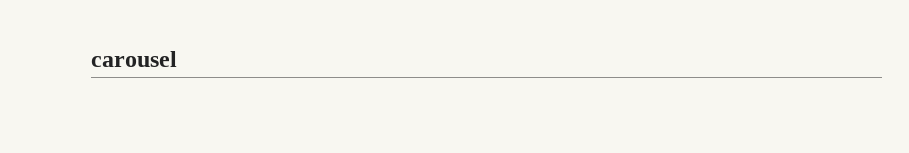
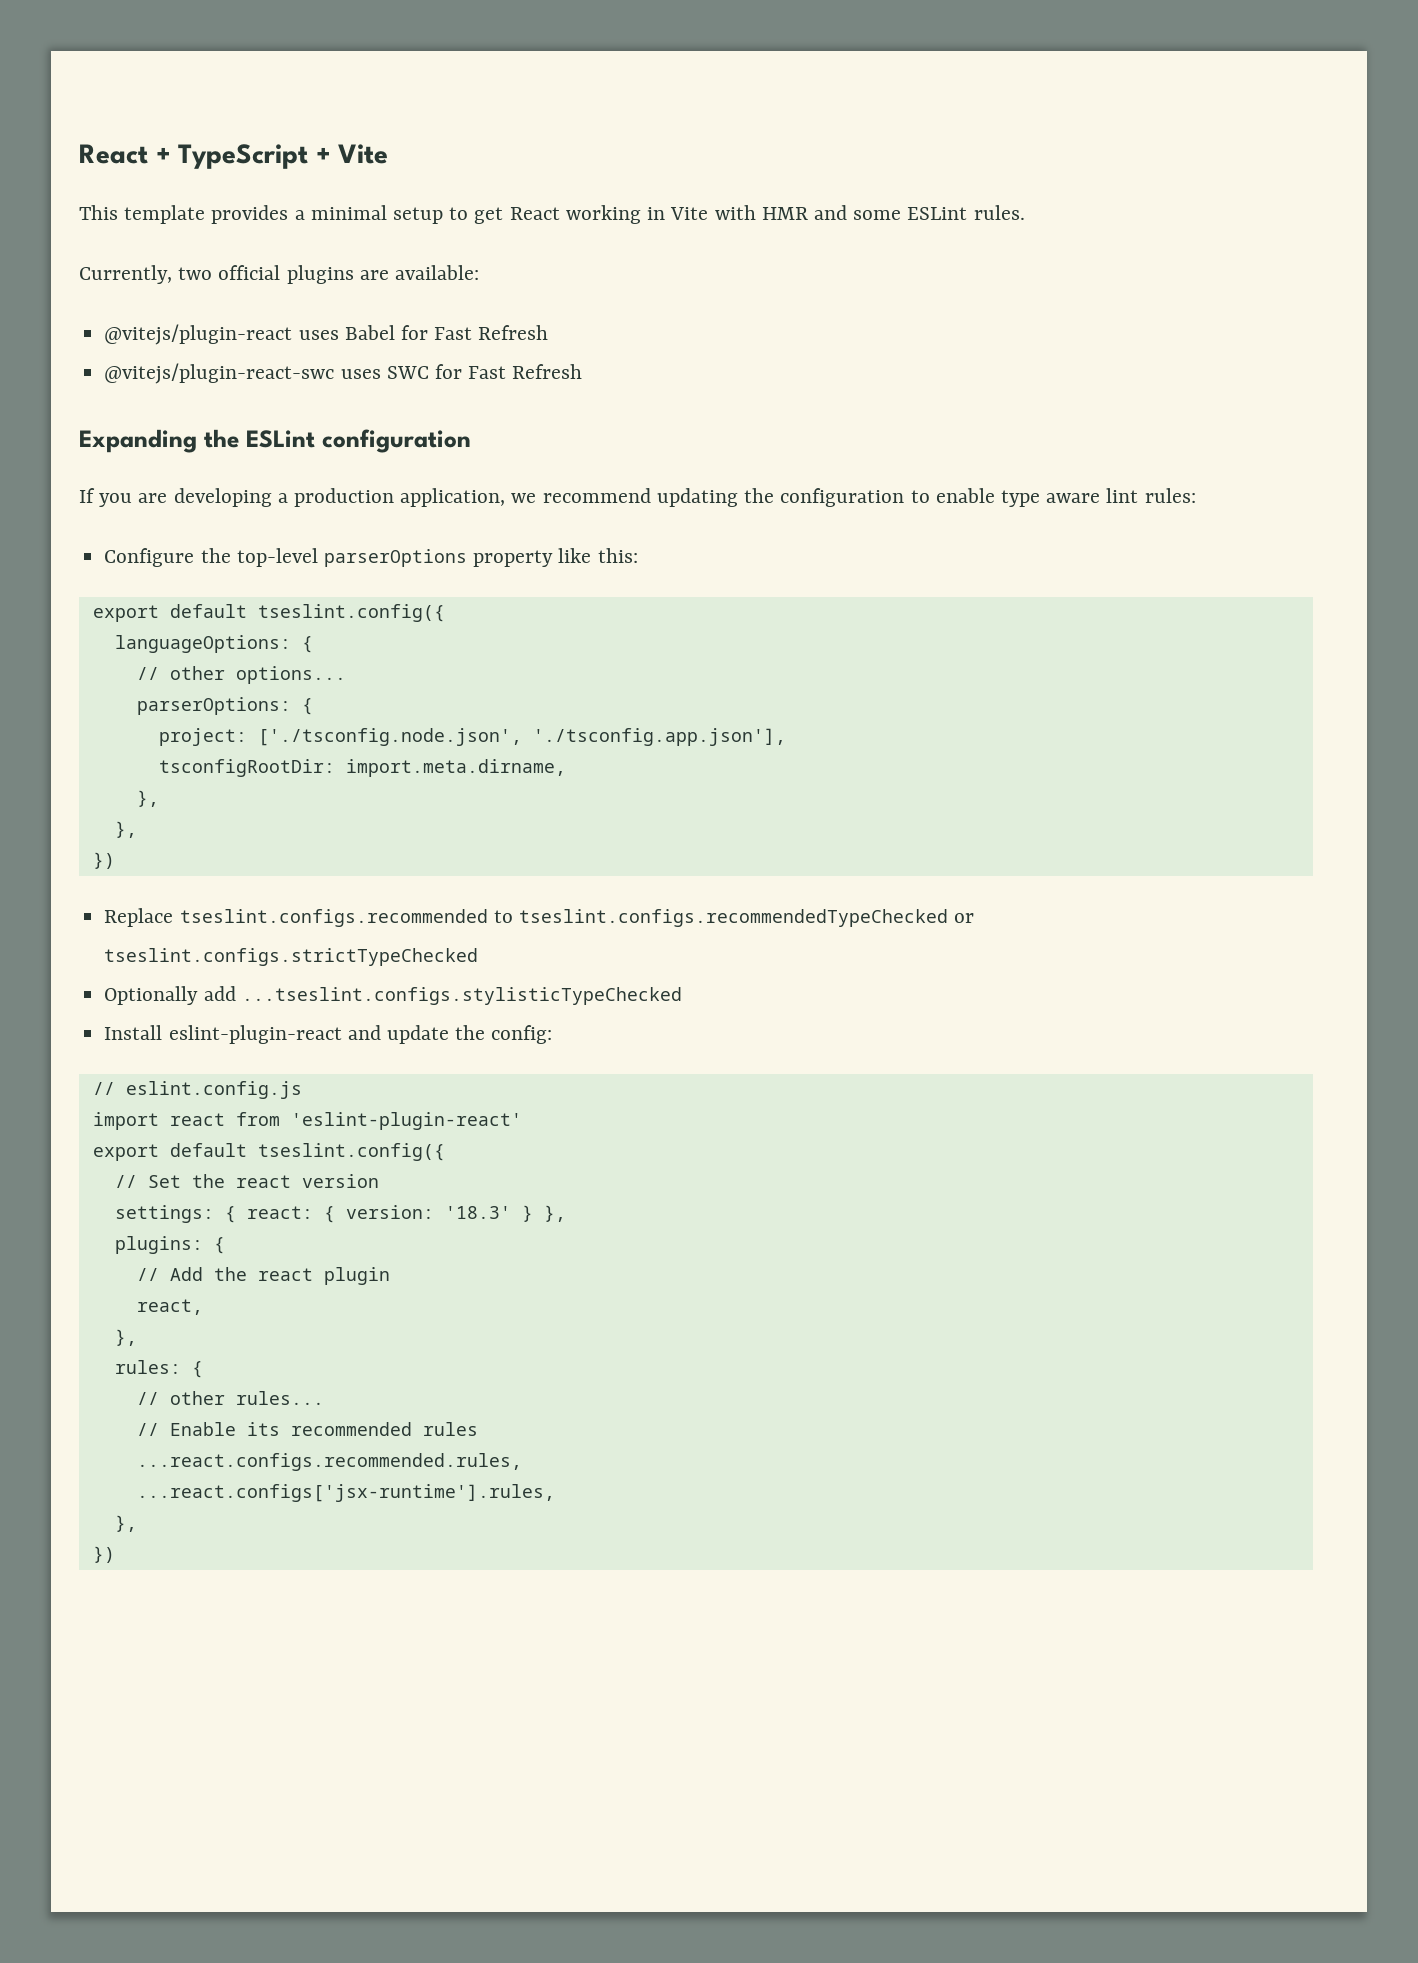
[91,51,177,67] carousel -> [79,144,389,169] [79,205,1025,224] [79,265,480,284] [104,324,549,345] [104,363,583,384] [79,429,471,453] [79,488,1196,507] [104,548,638,567] [92,604,445,622] [114,635,313,653] [136,666,346,684] [136,697,313,715] [158,728,786,746] [158,759,566,777] [136,790,159,807] [114,821,137,838] [92,852,115,869] [104,908,975,927] [104,948,479,966] [104,986,682,1005] [104,1025,553,1044] [92,1081,302,1099] [92,1112,522,1130] [92,1143,445,1161] [114,1174,379,1188] [114,1205,566,1223] [114,1236,225,1254] [136,1267,390,1285] [136,1299,203,1315] [114,1329,137,1346] [114,1360,203,1378] [136,1391,324,1405] [136,1422,478,1436] [136,1453,522,1471] [136,1484,555,1502] [114,1515,137,1532] [92,1546,115,1563] React + TypeScript + Vite // This template provides a minimal setup to get React working in Vite with HMR and some ESLint rules. // Currently, two official plugins are available: // @vitejs/plugin-react uses Babel for Fast Refresh // @vitejs/plugin-react-swc uses SWC for Fast Refresh // Expanding the ESLint configuration // If you are developing a production application, we recommend updating the configuration to enable type aware lint rules: // Configure the top-level parserOptions property like this: // export default tseslint.config({ // languageOptions: { // // other options... // parserOptions: { // project: ['./tsconfig.node.json', './tsconfig.app.json'], // tsconfigRootDir: import.meta.dirname, // }, // }, // }) // Replace tseslint.configs.recommended to tseslint.configs.recommendedTypeChecked or tseslint.configs.strictTypeChecked // Optionally add ...tseslint.configs.stylisticTypeChecked // Install eslint-plugin-react and update the config: // // eslint.config.js // import react from 'eslint-plugin-react' // export default tseslint.config({ // // Set the react version // settings: { react: { version: '18.3' } }, // plugins: { // // Add the react plugin // react, // }, // rules: { // // other rules... // // Enable its recommended rules // ...react.configs.recommended.rules, // ...react.configs['jsx-runtime'].rules, // }, // })

